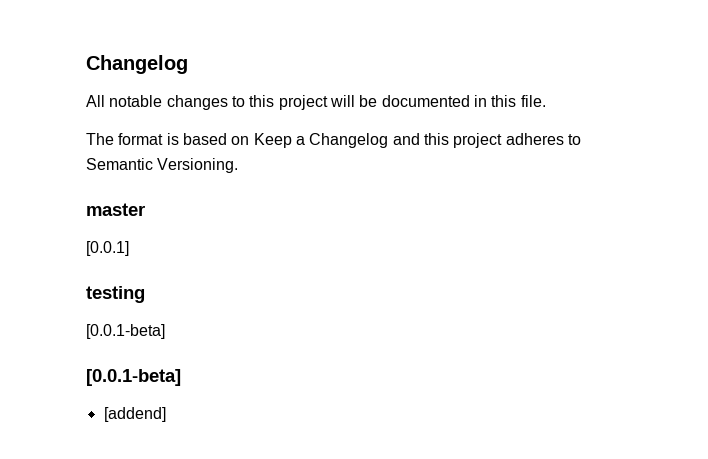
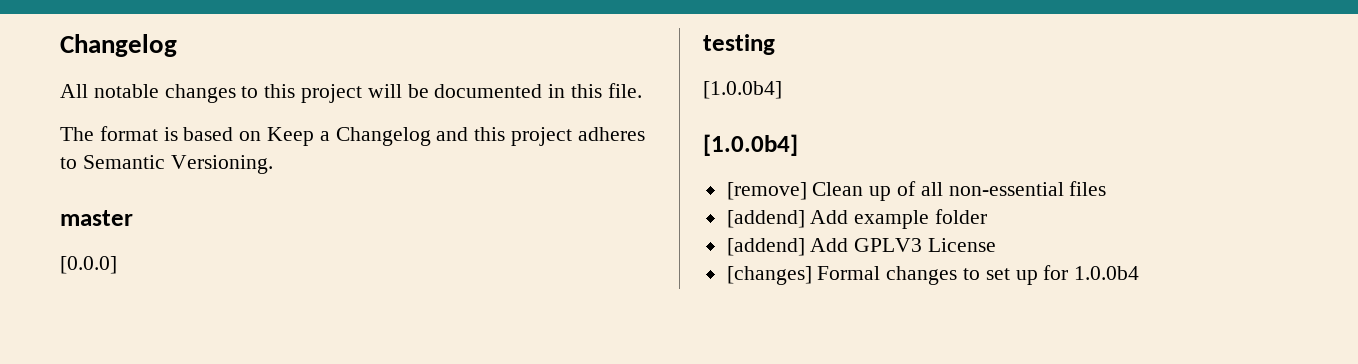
[86,241,129,256] [0.0.1] -> [60,256,117,274] [0.0.0]
[86,324,165,339] [86,369,181,386] [103,407,166,422] [0.0.1-beta] // [0.0.1-beta] // [addend] -> [703,81,782,99] [703,134,798,156] [726,181,1107,201] [726,209,988,229] [726,238,997,256] [726,265,1140,285] [1.0.0b4] // [1.0.0b4] // [remove] Clean up of all non-essential files // [addend] Add example folder // [addend] Add GPLV3 License // [changes] Formal changes to set up for 1.0.0b4

